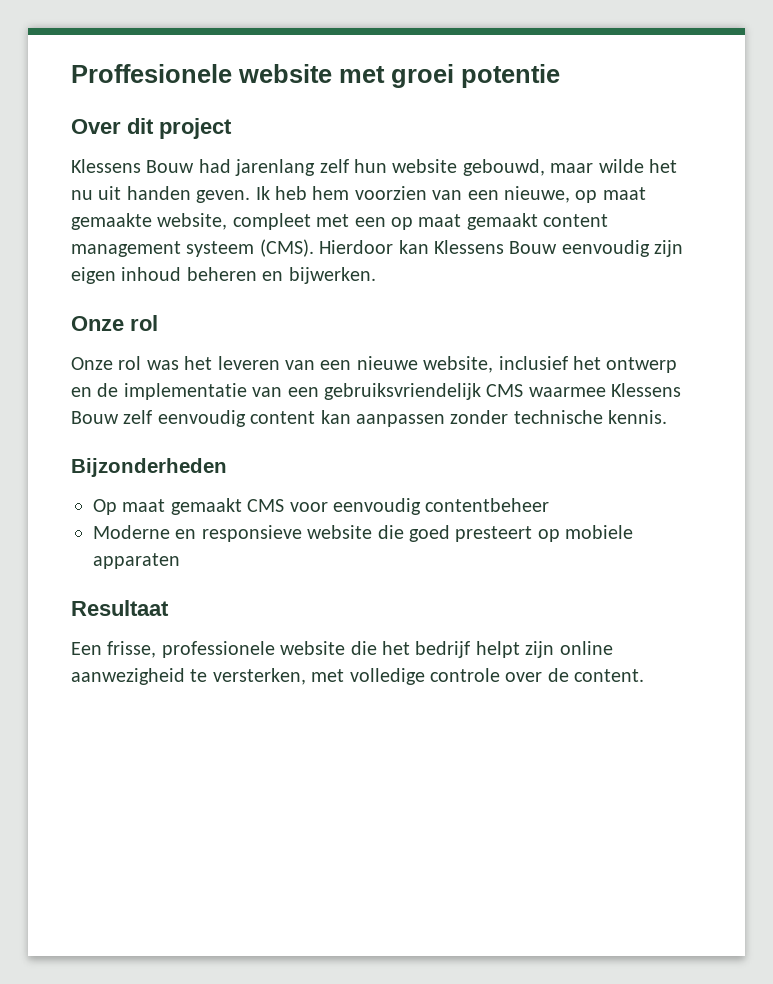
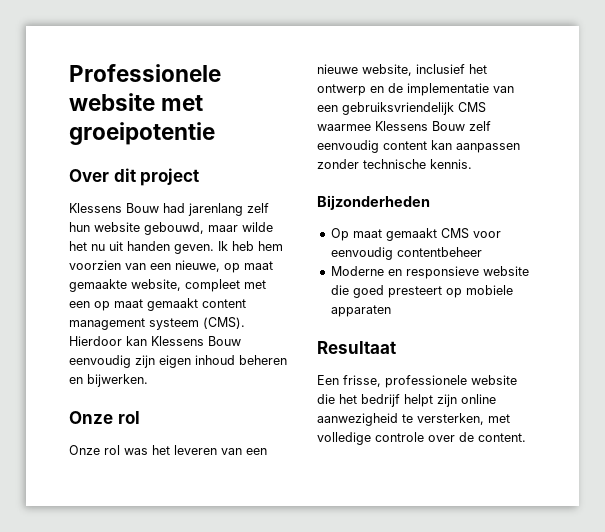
[71,64,232,83] Proffesionele -> [69,64,221,82] Professionele
[391,64,560,88] groei potentie -> [69,122,215,145] groeipotentie

